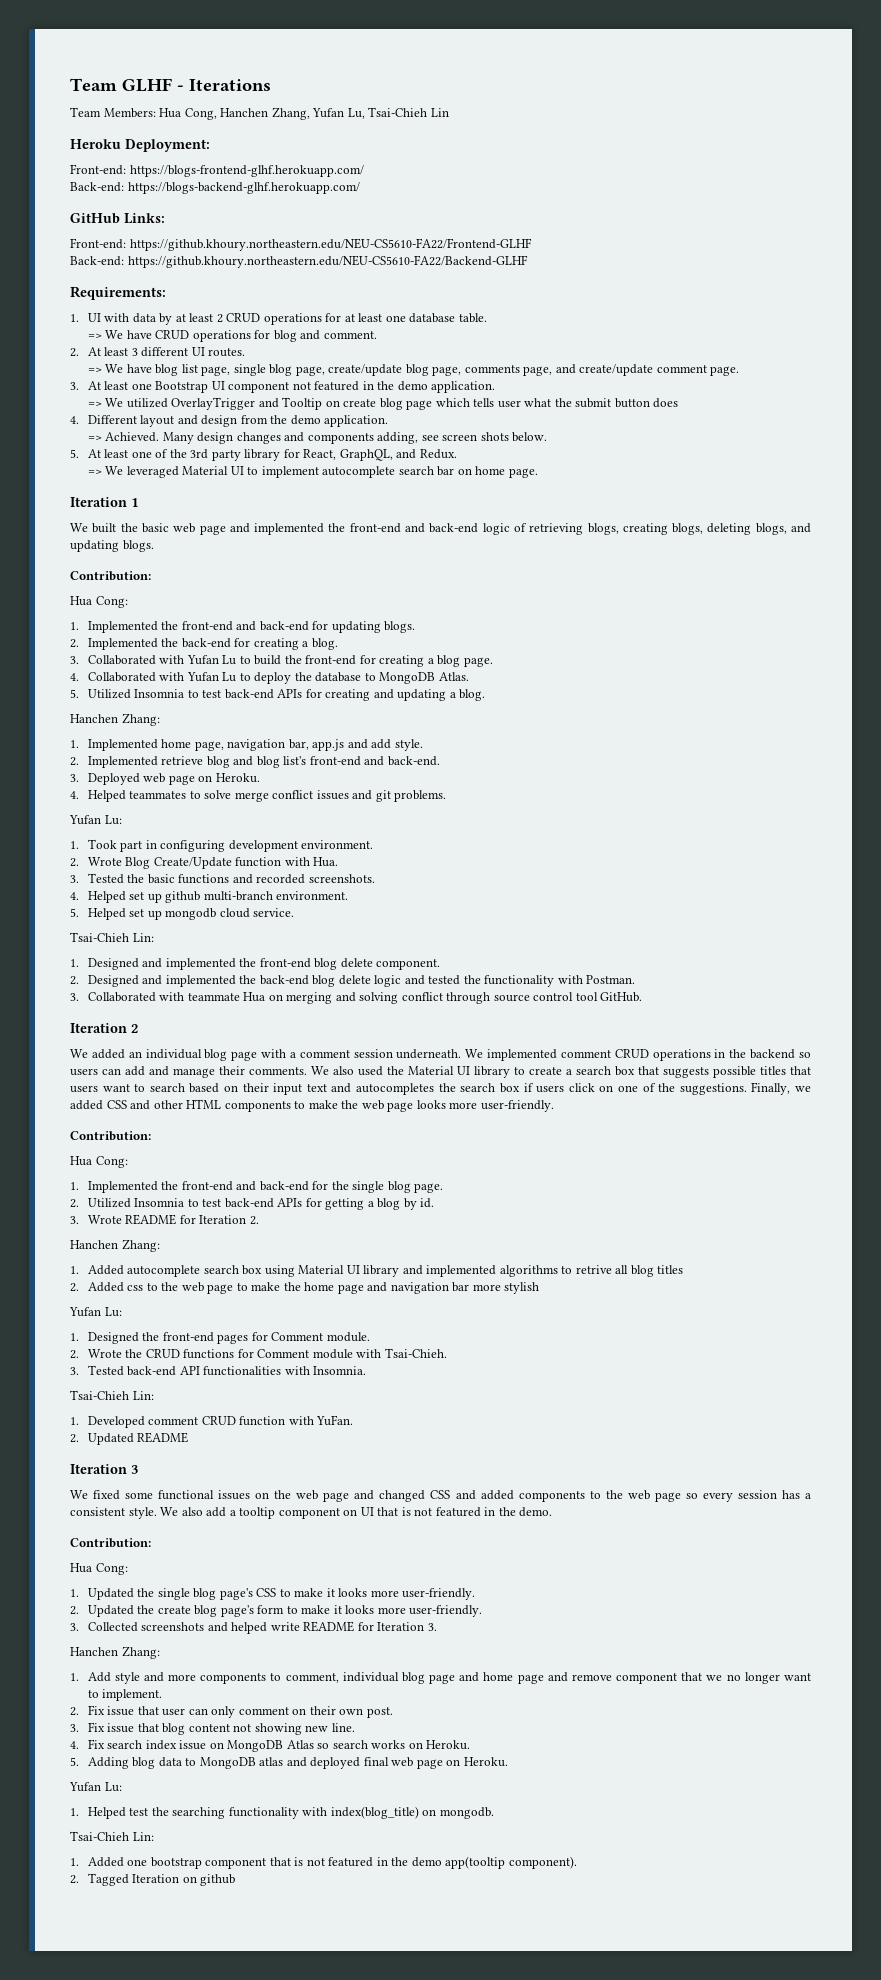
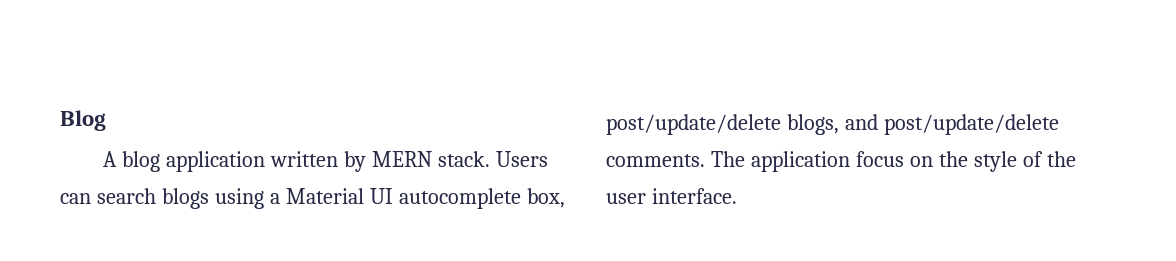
[70,78,271,92] [70,107,449,120] [70,139,210,152] [70,164,364,177] [70,182,360,194] [70,213,165,224] [70,238,532,251] [70,255,528,268] [70,286,166,300] [70,313,487,325] [87,330,377,342] [70,347,246,357] [87,364,740,376] [70,381,496,393] [87,397,679,410] [70,415,389,427] [87,432,548,444] [70,449,457,461] [87,466,538,478] [70,497,138,507] [70,523,811,535] [70,540,154,552] [70,571,151,581] [70,596,128,608] [70,621,416,633] [70,638,338,650] [70,655,493,667] [70,672,469,684] [70,689,486,701] [70,713,160,726] [70,739,423,751] [70,756,440,768] [70,773,260,785] [70,790,447,802] [69,815,122,825] [70,839,374,852] [70,857,339,869] [70,873,375,884] [70,891,349,903] [70,908,295,920] [70,932,154,942] [70,958,441,970] [70,975,636,987] [70,992,643,1004] [70,1023,138,1033] [70,1049,812,1061] [70,1066,811,1078] [70,1082,811,1095] [70,1099,554,1112] [70,1131,151,1141] [70,1156,128,1168] [70,1181,444,1193] [70,1198,435,1210] [70,1214,259,1225] [70,1239,160,1252] [70,1265,684,1277] [70,1282,540,1294] [69,1307,122,1317] [70,1332,370,1344] [70,1348,447,1359] [70,1365,367,1376] [70,1390,154,1400] [70,1415,354,1428] [70,1432,189,1445] [70,1464,138,1474] [70,1490,812,1502] [70,1507,553,1519] [70,1538,151,1548] [70,1563,128,1575] [70,1588,476,1600] [70,1605,483,1617] [70,1621,437,1634] [70,1646,160,1659] [70,1672,811,1684] [87,1689,163,1701] [70,1705,393,1718] [70,1722,355,1735] [70,1739,471,1752] [70,1757,508,1769] [69,1782,122,1792] [70,1806,494,1819] [70,1831,154,1841] [70,1856,577,1869] [70,1873,236,1886] Team GLHF - Iterations // Team Members: Hua Cong, Hanchen Zhang, Yufan Lu, Tsai-Chieh Lin // Heroku Deployment: // Front-end: https://blogs-frontend-glhf.herokuapp.com/ // Back-end: https://blogs-backend-glhf.herokuapp.com/ // GitHub Links: // Front-end: https://github.khoury.northeastern.edu/NEU-CS5610-FA22/Frontend-GLHF // Back-end: https://github.khoury.northeastern.edu/NEU-CS5610-FA22/Backend-GLHF // Requirements: // 1. UI with data by at least 2 CRUD operations for at least one database table. // => We have CRUD operations for blog and comment. // 2. At least 3 different UI routes. // => We have blog list page, single blog page, create/update blog page, comments page, and create/update comment page. // 3. At least one Bootstrap UI component not featured in the demo application. // => We utilized OverlayTrigger and Tooltip on create blog page which tells user what the submit button does // 4. Different layout and design from the demo application. // => Achieved. Many design changes and components adding, see screen shots below. // 5. At least one of the 3rd party library for React, GraphQL, and Redux. // => We leveraged Material UI to implement autocomplete search bar on home page. // Iteration 1 // We built the basic web page and implemented the front-end and back-end logic of retrieving blogs, creating blogs, deleting blogs, and updating blogs. // Contribution: // Hua Cong: // 1. Implemented the front-end and back-end for updating blogs. // 2. Implemented the back-end for creating a blog. // 3. Collaborated with Yufan Lu to build the front-end for creating a blog page. // 4. Collaborated with Yufan Lu to deploy the database to MongoDB Atlas. // 5. Utilized Insomnia to test back-end APIs for creating and updating a blog. // Hanchen Zhang: // 1. Implemented home page, navigation bar, app.js and add style. // 2. Implemented retrieve blog and blog list's front-end and back-end. // 3. Deployed web page on Heroku. // 4. Helped teammates to solve merge conflict issues and git problems. // Yufan Lu: // 1. Took part in configuring development environment. // 2. Wrote Blog Create/Update function with Hua. // 3. Tested the basic functions and recorded screenshots. // 4. Helped set up github multi-branch environment. // 5. Helped set up mongodb cloud service. // Tsai-Chieh Lin: // 1. Designed and implemented the front-end blog delete component. // 2. Designed and implemented the back-end blog delete logic and tested the functionality with Postman. // 3. Collaborated with teammate Hua on merging and solving conflict through source control tool GitHub. // Iteration 2 // We added an individual blog page with a comment session underneath. We implemented comment CRUD operations in the backend so users can add and manage their comments. We also used the Material UI library to create a search box that suggests possible titles that users want to search based on their input text and autocompletes the search box if users click on one of the suggestions. Finally, we added CSS and other HTML components to make the web page looks more user-friendly. // Contribution: // Hua Cong: // 1. Implemented the front-end and back-end for the single blog page. // 2. Utilized Insomnia to test back-end APIs for getting a blog by id. // 3. Wrote README for Iteration 2. // Hanchen Zhang: // 1. Added autocomplete search box using Material UI library and implemented algorithms to retrive all blog titles // 2. Added css to the web page to make the home page and navigation bar more stylish // Yufan Lu: // 1. Designed the front-end pages for Comment module. // 2. Wrote the CRUD functions for Comment module with Tsai-Chieh. // 3. Tested back-end API functionalities with Insomnia. // Tsai-Chieh Lin: // 1. Developed comment CRUD function with YuFan. // 2. Updated README // Iteration 3 // We fixed some functional issues on the web page and changed CSS and added components to the web page so every session has a consistent style. We also add a tooltip component on UI that is not featured in the demo. // Contribution: // Hua Cong: // 1. Updated the single blog page's CSS to make it looks more user-friendly. // 2. Updated the create blog page's form to make it looks more user-friendly. // 3. Collected screenshots and helped write README for Iteration 3. // Hanchen Zhang: // 1. Add style and more components to comment, individual blog page and home page and remove component that we no longer want to implement. // 2. Fix issue that user can only comment on their own post. // 3. Fix issue that blog content not showing new line. // 4. Fix search index issue on MongoDB Atlas so search works on Heroku. // 5. Adding blog data to MongoDB atlas and deployed final web page on Heroku. // Yufan Lu: // 1. Helped test the searching functionality with index(blog_title) on mongodb. // Tsai-Chieh Lin: // 1. Added one bootstrap component that is not featured in the demo app(tooltip component). // 2. Tagged Iteration on github -> [60,110,106,131] [103,151,548,172] [60,188,565,209] [606,114,1059,135] [606,151,1076,172] [606,188,737,204] Blog // A blog application written by MERN stack. Users can search blogs using a Material UI autocomplete box, post/update/delete blogs, and post/update/delete comments. The application focus on the style of the user interface.

